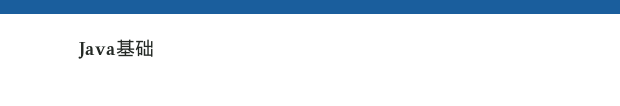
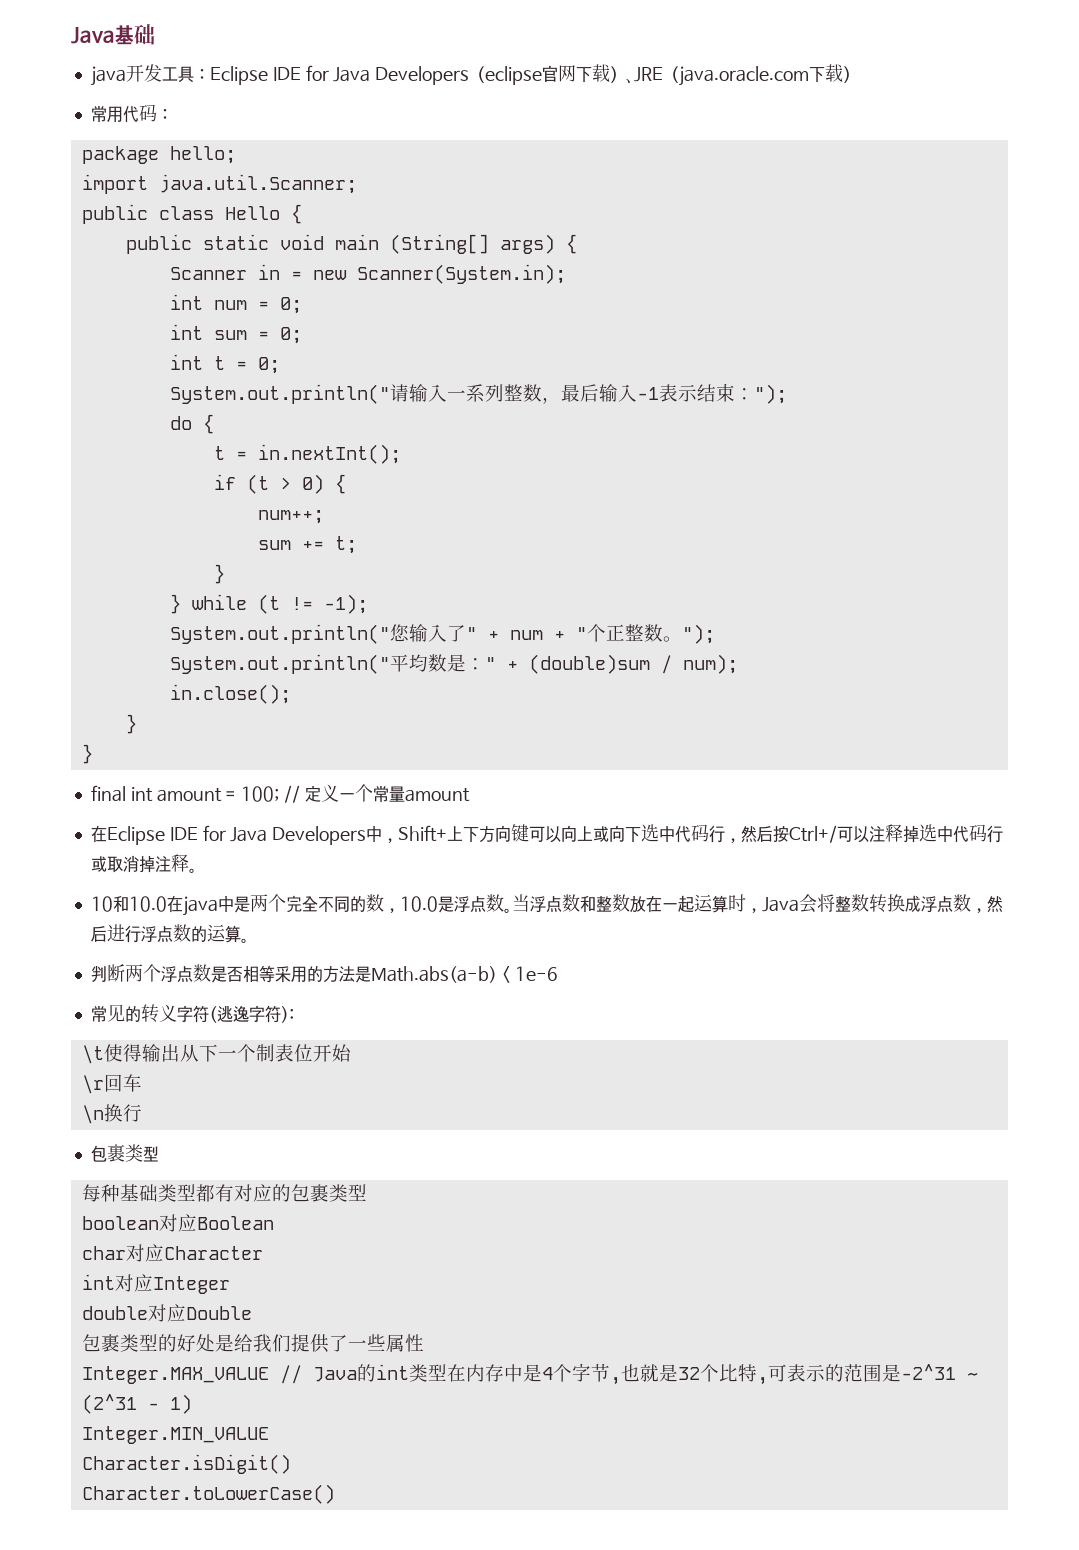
(154, 48) none -> [90,64,860,86] [90,104,173,123] [81,146,236,164] [81,174,357,194] [81,204,302,224] [125,234,577,254] [169,264,566,284] [169,294,302,314] [169,324,302,344] [169,354,280,374] [169,383,787,404] [169,414,214,434] [213,444,401,464] [213,474,346,494] [257,510,324,524] [257,536,357,554] [213,564,225,584] [169,594,368,614] [169,624,715,644] [169,654,738,674] [169,684,291,704] [125,714,137,734] [81,744,93,764] [90,784,470,803] [90,824,1004,845] [90,854,197,873] [90,894,1003,916] [90,924,249,943] [90,964,558,983] [90,1004,294,1023] [81,1044,352,1064] [81,1074,142,1094] [81,1104,142,1124] [90,1144,159,1162] [81,1184,367,1202] [81,1214,274,1232] [81,1244,263,1262] [81,1274,230,1294] [81,1304,252,1322] [81,1334,424,1353] [81,1363,978,1385] [81,1394,192,1414] [81,1426,269,1444] [81,1454,291,1474] [81,1484,335,1504] // java开发工具：Eclipse IDE for Java Developers（eclipse官网下载）、JRE（java.oracle.com下载） // 常用代码： // package hello; // import java.util.Scanner; // public class Hello { // public static void main (String[] args) { // Scanner in = new Scanner(System.in); // int num = 0; // int sum = 0; // int t = 0; // System.out.println("请输入一系列整数，最后输入-1表示结束："); // do { // t = in.nextInt(); // if (t > 0) { // num++; // sum += t; // } // } while (t != -1); // System.out.println("您输入了" + num + "个正整数。"); // System.out.println("平均数是：" + (double)sum / num); // in.close(); // } // } // final int amount = 100; // 定义一个常量amount // 在Eclipse IDE for Java Developers中，Shift+上下方向键可以向上或向下选中代码行，然后按Ctrl+/可以注释掉选中代码行或取消掉注释。 // 10和10.0在java中是两个完全不同的数，10.0是浮点数。当浮点数和整数放在一起运算时，Java会将整数转换成浮点数，然后进行浮点数的运算。 // 判断两个浮点数是否相等采用的方法是Math.abs(a-b) < 1e-6 // 常见的转义字符(逃逸字符): // \t使得输出从下一个制表位开始 // \r回车 // \n换行 // 包裹类型 // 每种基础类型都有对应的包裹类型 // boolean对应Boolean // char对应Character // int对应Integer // double对应Double // 包裹类型的好处是给我们提供了一些属性 // Integer.MAX_VALUE // Java的int类型在内存中是4个字节,也就是32个比特,可表示的范围是-2^31 ~ (2^31 - 1) // Integer.MIN_VALUE // Character.isDigit() // Character.toLowerCase()

